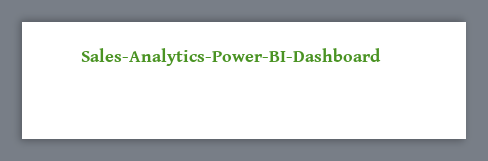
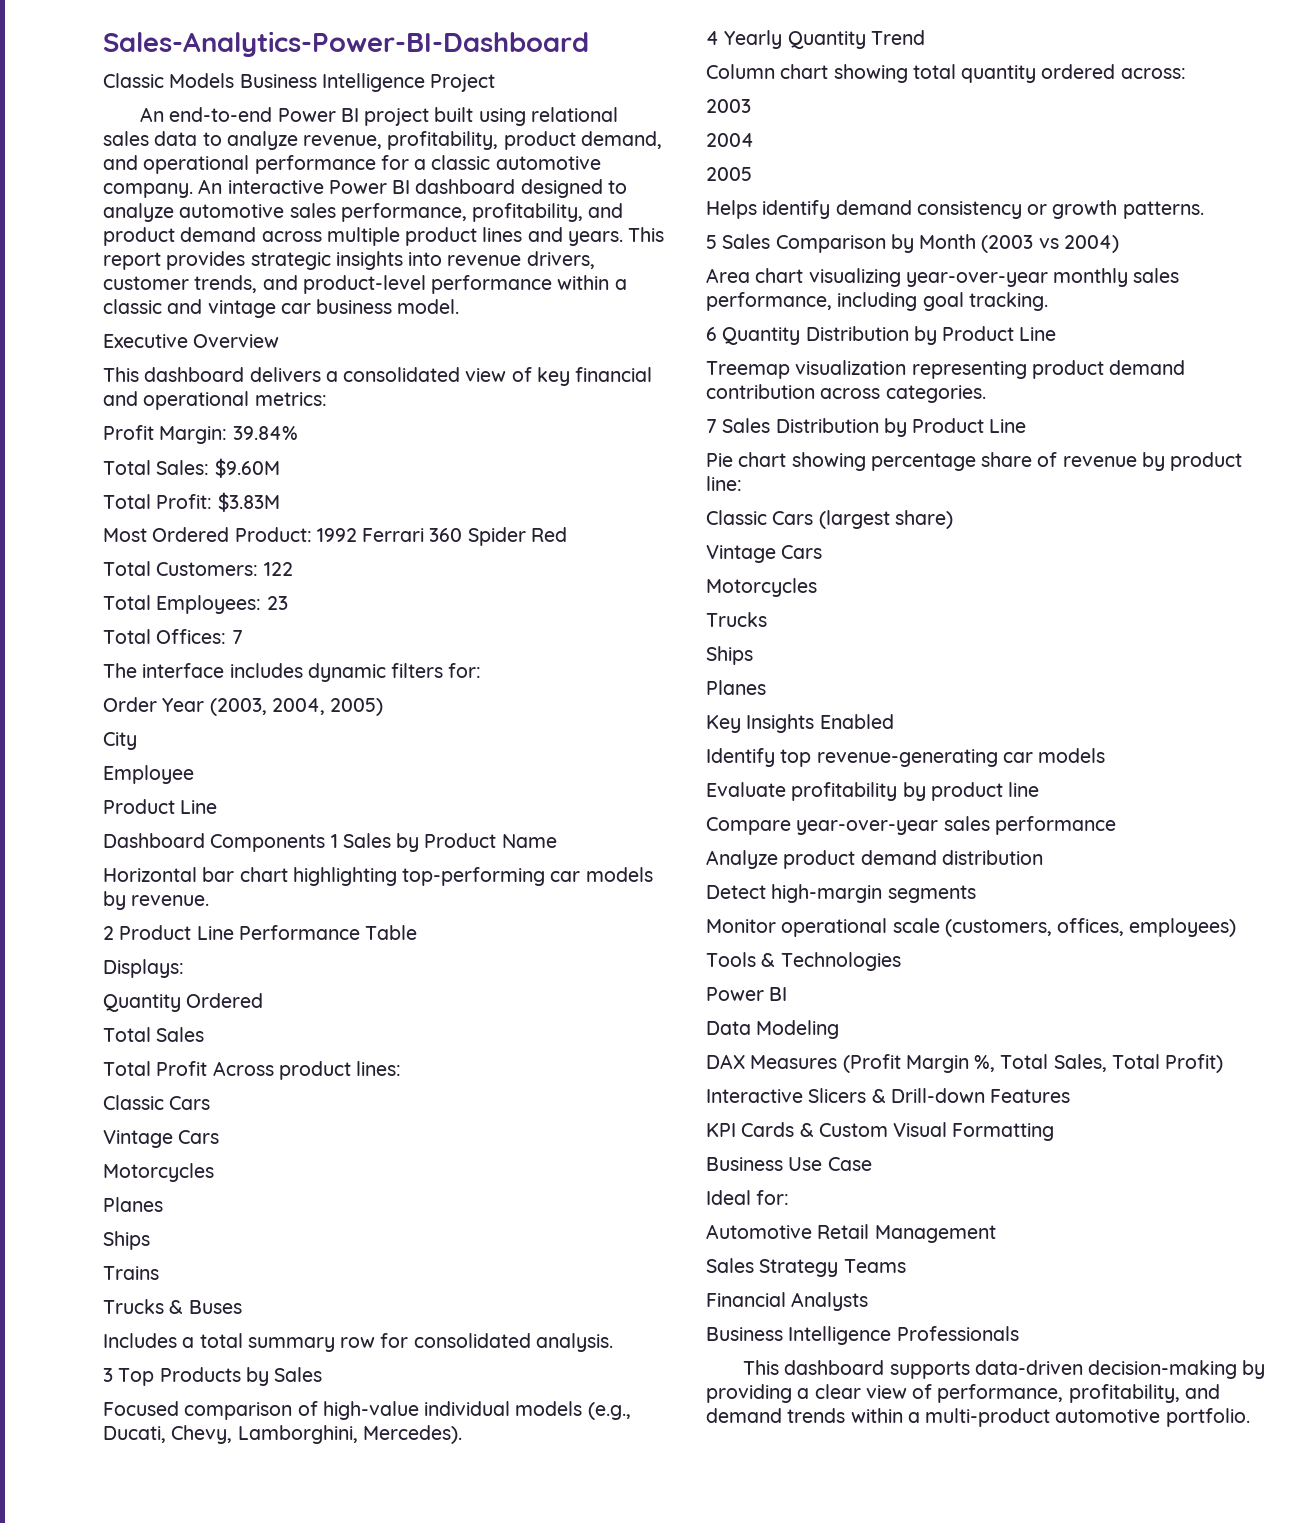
(381, 57) none -> [103,73,496,92] [140,107,618,126] [103,131,662,150] [103,155,601,174] [103,179,627,198] [103,203,624,222] [103,227,665,246] [103,251,595,270] [103,275,627,294] [103,299,460,318] [103,334,280,348] [103,367,653,386] [103,391,327,410] [103,425,298,444] [103,458,280,478] [103,492,280,512] [103,527,567,546] [103,561,293,576] [103,595,288,614] [103,629,243,644] [103,663,482,682] [103,697,384,716] [103,732,137,750] [103,765,194,784] [103,799,218,814] [103,833,557,852] [103,867,653,886] [103,891,210,910] [103,925,418,940] [103,959,184,978] [103,993,264,1012] [103,1027,205,1042] [103,1061,402,1080] [103,1095,211,1110] [103,1130,220,1148] [103,1163,214,1182] [103,1197,163,1212] [103,1231,150,1250] [103,1266,159,1280] [103,1299,242,1314] [103,1333,613,1352] [103,1367,323,1386] [103,1401,631,1420] [103,1425,462,1444] [706,30,925,49] [706,64,1186,83] [706,99,751,113] [706,133,754,147] [706,167,752,181] [706,200,1204,219] [706,234,1119,253] [706,268,1180,287] [706,292,1048,311] [706,326,1057,345] [706,360,1186,379] [706,384,986,403] [706,418,1027,437] [706,452,1243,471] [706,476,742,491] [706,510,953,529] [706,545,823,563] [706,578,817,597] [706,612,767,627] [706,646,753,665] [706,680,766,695] [706,714,894,733] [706,748,1106,767] [706,782,1040,801] [706,816,1116,835] [706,850,1043,869] [706,884,976,903] [706,918,1237,937] [706,952,901,971] [706,987,788,1001] [706,1020,840,1039] [706,1054,1224,1073] [706,1088,1071,1103] [706,1122,1055,1141] [706,1157,872,1171] [706,1190,790,1205] [706,1224,996,1243] [706,1258,906,1277] [706,1292,869,1311] [706,1326,1019,1345] [743,1360,1266,1379] [706,1384,1220,1403] [706,1408,1250,1427] // Classic Models Business Intelligence Project // An end-to-end Power BI project built using relational sales data to analyze revenue, profitability, product demand, and operational performance for a classic automotive company. An interactive Power BI dashboard designed to analyze automotive sales performance, profitability, and product demand across multiple product lines and years. This report provides strategic insights into revenue drivers, customer trends, and product-level performance within a classic and vintage car business model. // Executive Overview // This dashboard delivers a consolidated view of key financial and operational metrics: // Profit Margin: 39.84% // Total Sales: $9.60M // Total Profit: $3.83M // Most Ordered Product: 1992 Ferrari 360 Spider Red // Total Customers: 122 // Total Employees: 23 // Total Offices: 7 // The interface includes dynamic filters for: // Order Year (2003, 2004, 2005) // City // Employee // Product Line // Dashboard Components 1 Sales by Product Name // Horizontal bar chart highlighting top-performing car models by revenue. // 2 Product Line Performance Table // Displays: // Quantity Ordered // Total Sales // Total Profit Across product lines: // Classic Cars // Vintage Cars // Motorcycles // Planes // Ships // Trains // Trucks & Buses // Includes a total summary row for consolidated analysis. // 3 Top Products by Sales // Focused comparison of high-value individual models (e.g., Ducati, Chevy, Lamborghini, Mercedes). // 4 Yearly Quantity Trend // Column chart showing total quantity ordered across: // 2003 // 2004 // 2005 // Helps identify demand consistency or growth patterns. // 5 Sales Comparison by Month (2003 vs 2004) // Area chart visualizing year-over-year monthly sales performance, including goal tracking. // 6 Quantity Distribution by Product Line // Treemap visualization representing product demand contribution across categories. // 7 Sales Distribution by Product Line // Pie chart showing percentage share of revenue by product line: // Classic Cars (largest share) // Vintage Cars // Motorcycles // Trucks // Ships // Planes // Key Insights Enabled // Identify top revenue-generating car models // Evaluate profitability by product line // Compare year-over-year sales performance // Analyze product demand distribution // Detect high-margin segments // Monitor operational scale (customers, offices, employees) // Tools & Technologies // Power BI // Data Modeling // DAX Measures (Profit Margin %, Total Sales, Total Profit) // Interactive Slicers & Drill-down Features // KPI Cards & Custom Visual Formatting // Business Use Case // Ideal for: // Automotive Retail Management // Sales Strategy Teams // Financial Analysts // Business Intelligence Professionals // This dashboard supports data-driven decision-making by providing a clear view of performance, profitability, and demand trends within a multi-product automotive portfolio.

